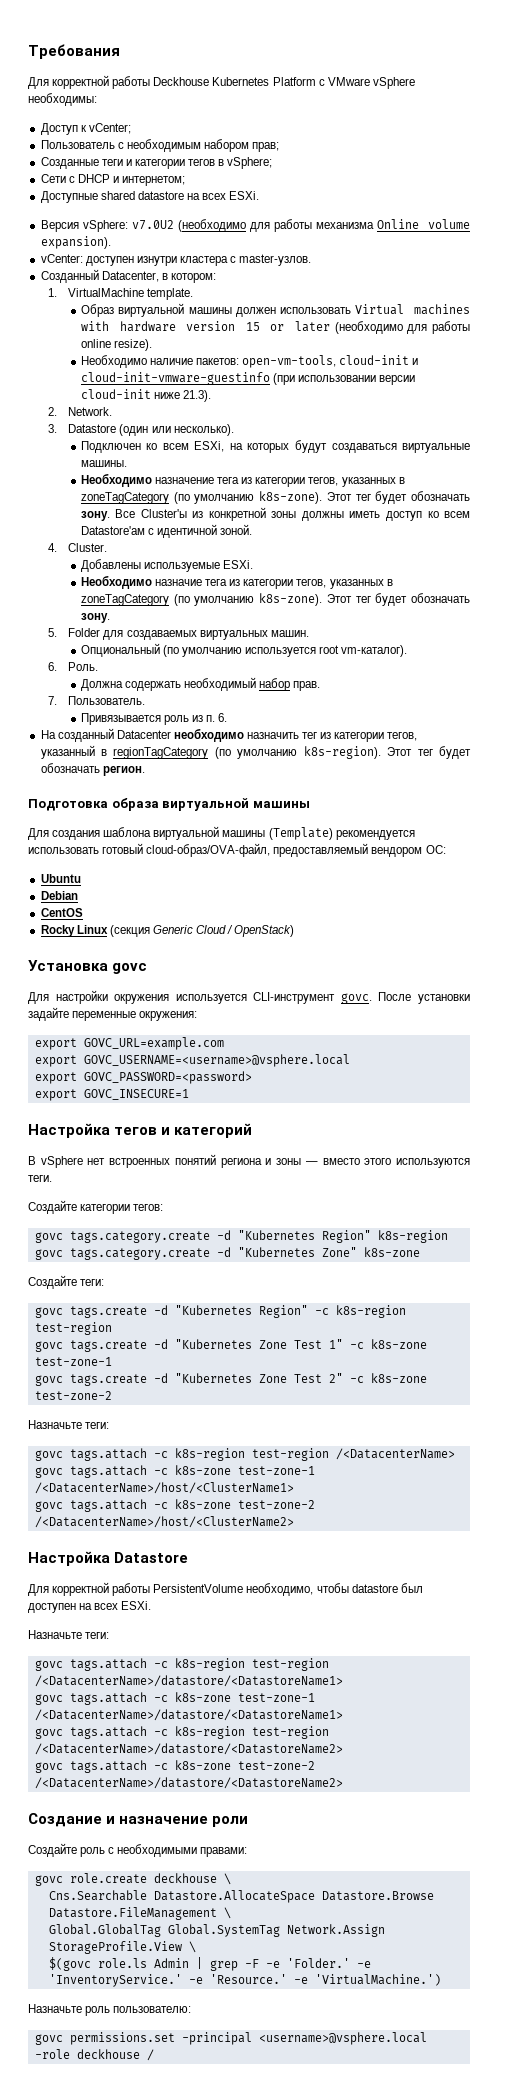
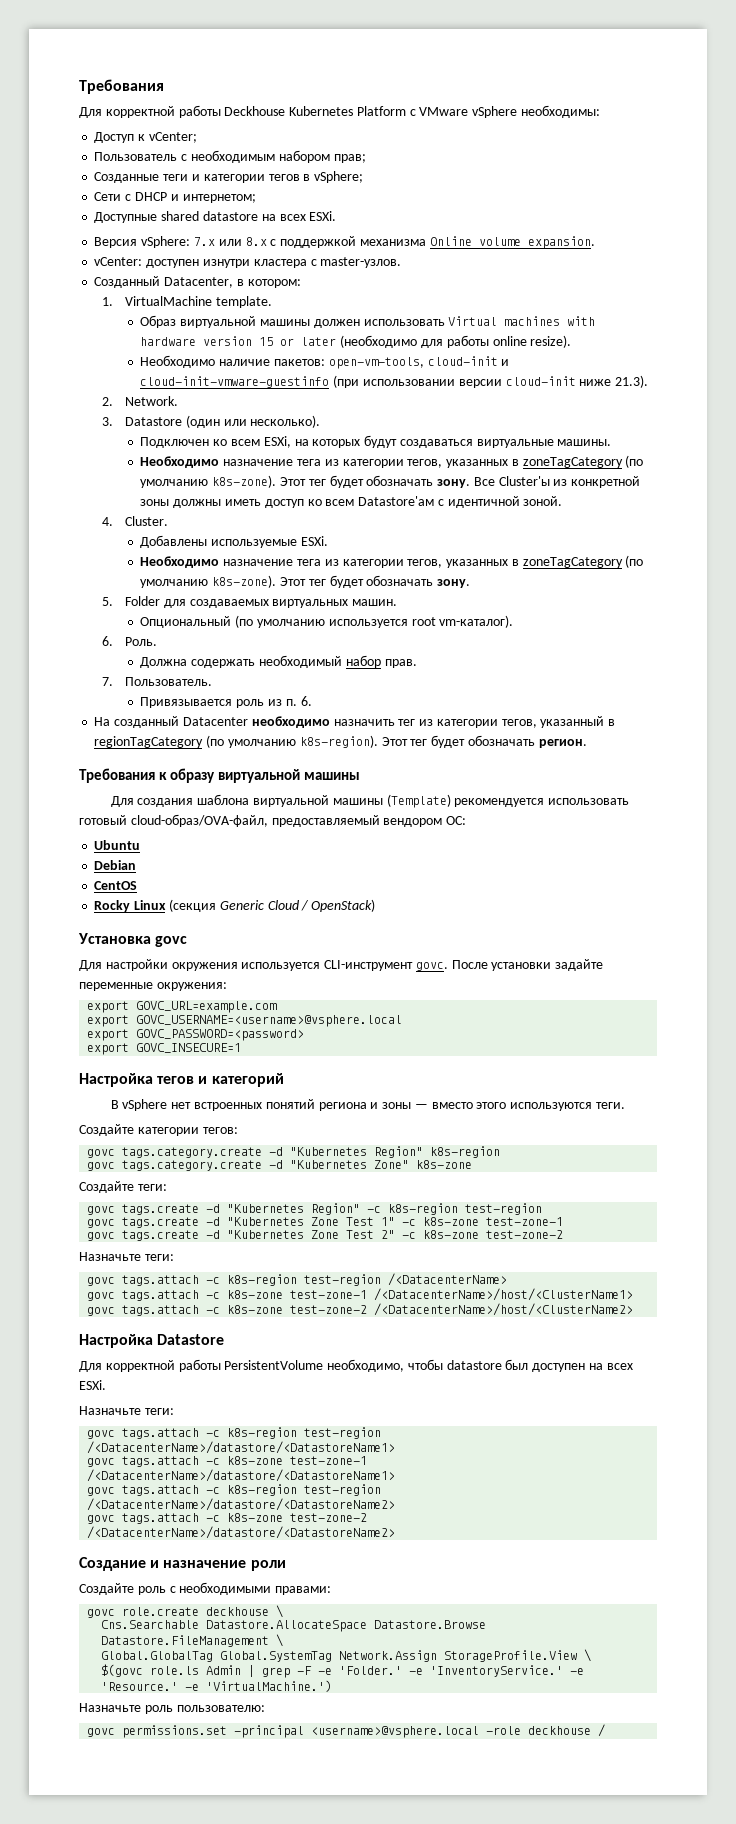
[131,219,312,232] v7.0U2 (необходимо для работы -> [193,236,357,248] 7.x или 8.x с поддержкой
[40,236,111,249] expansion). -> [527,236,595,249] expansion.
[155,579,203,586] назначие -> [223,559,294,566] назначение
[28,798,159,811] Подготовка образа -> [79,768,215,783] Требования к образу

